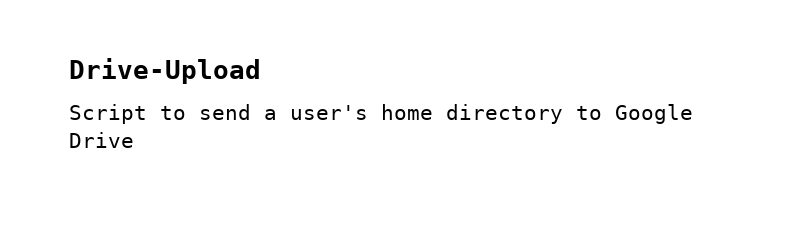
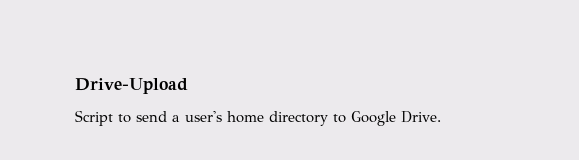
[69,132,134,148] Drive -> [401,111,441,123] Drive.

